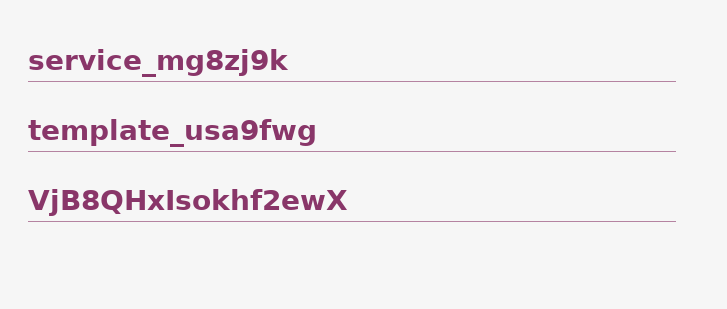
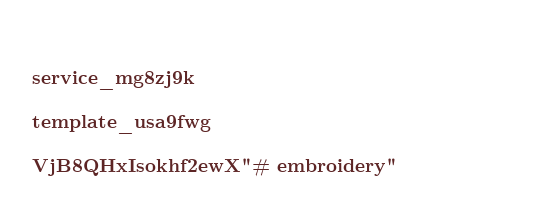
[28,189,348,216] VjB8QHxIsokhf2ewX -> [32,158,397,177] VjB8QHxIsokhf2ewX"# embroidery"

